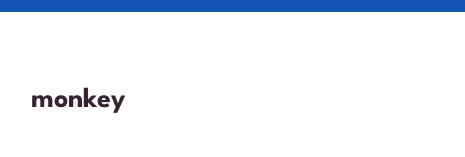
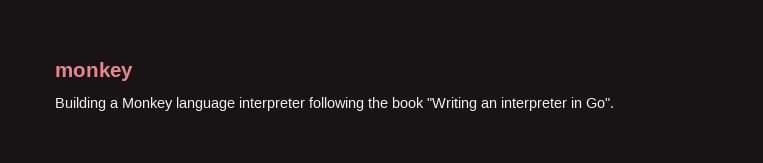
(126, 100) none -> [55,97,614,111] // Building a Monkey language interpreter following the book "Writing an interpreter in Go".

